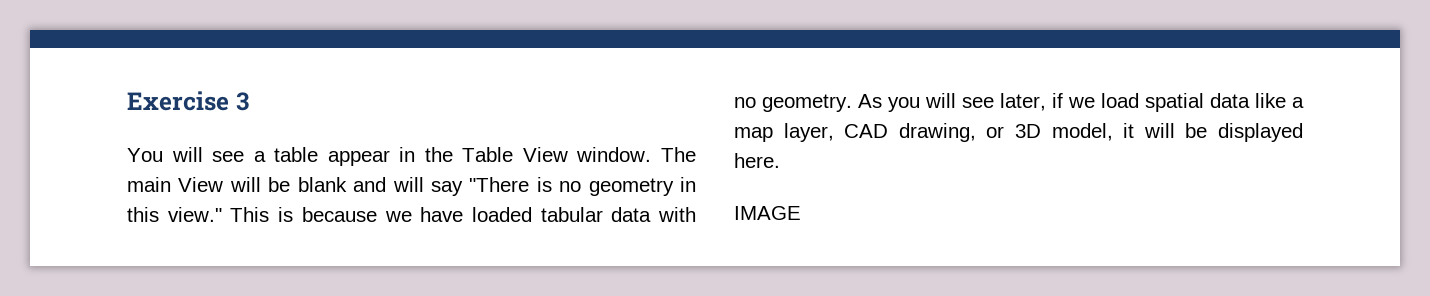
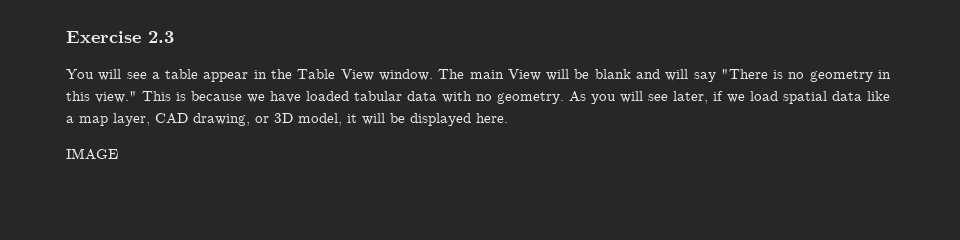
[235,92,249,111] 3 -> [148,31,174,43] 2.3

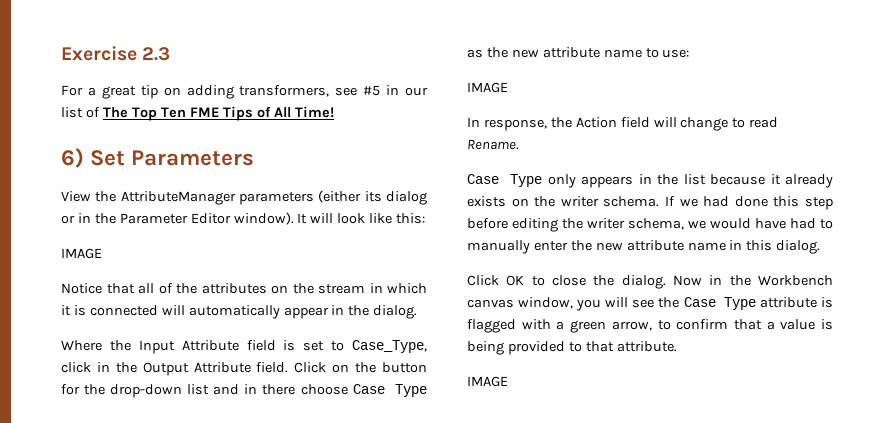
[66,69,891,82] [66,91,890,104] [66,113,508,126] You will see a table appear in the Table View window. The main View will be blank and will say "There is no geometry in this view." This is because we have loaded tabular data with no geometry. As you will see later, if we load spatial data like a map layer, CAD drawing, or 3D model, it will be displayed here. -> [61,85,428,99] [61,106,335,121] [61,148,255,168] [61,190,427,205] [61,212,426,225] [61,248,102,259] [61,283,427,294] [61,305,418,319] [61,340,427,354] [61,362,428,376] [61,384,427,398] [467,47,690,58] [467,82,508,93] [467,117,779,131] [467,139,519,150] [467,174,833,188] [467,196,833,210] [467,218,833,232] [467,240,821,254] [467,275,833,289] [467,297,833,311] [467,319,833,333] [467,341,677,355] For a great tip on adding transformers, see #5 in our list of The Top Ten FME Tips of All Time! // 6) Set Parameters // View the AttributeManager parameters (either its dialog or in the Parameter Editor window). It will look like this: // IMAGE // Notice that all of the attributes on the stream in which it is connected will automatically appear in the dialog. // Where the Input Attribute field is set to Case_Type, click in the Output Attribute field. Click on the button for the drop-down list and in there choose Case Type as the new attribute name to use: // IMAGE // In response, the Action field will change to read Rename. // Case Type only appears in the list because it already exists on the writer schema. If we had done this step before editing the writer schema, we would have had to manually enter the new attribute name in this dialog. // Click OK to close the dialog. Now in the Workbench canvas window, you will see the Case Type attribute is flagged with a green arrow, to confirm that a value is being provided to that attribute.

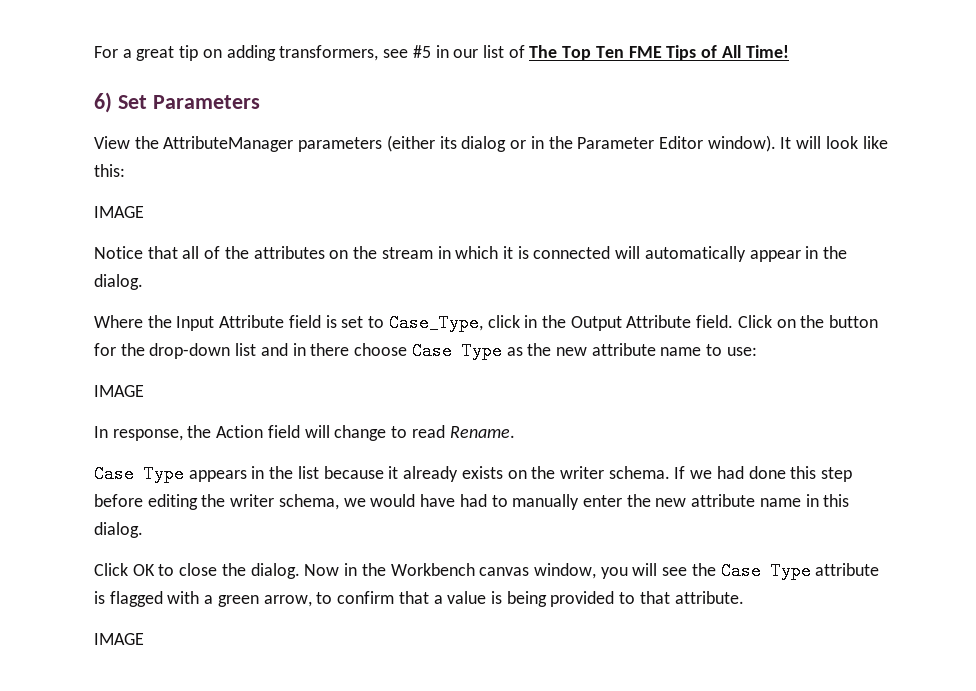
[61,46,171,61] Exercise 2.3 // -> (94, 52) none
[547,174,576,188] only -> (184, 474) none

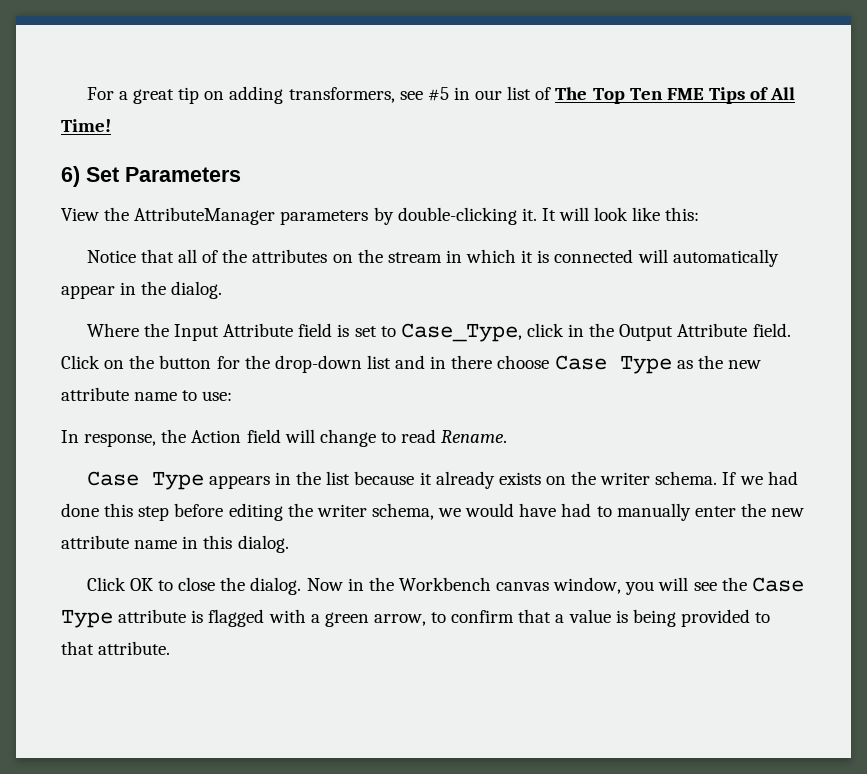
[386,135,776,152] (either its dialog or in the Parameter Editor window). -> [373,207,537,225] by double-clicking it.
[94,206,144,218] // IMAGE -> (700, 214) none
[94,385,144,397] // IMAGE -> (233, 396) none
[94,633,144,645] // IMAGE -> (171, 648) none

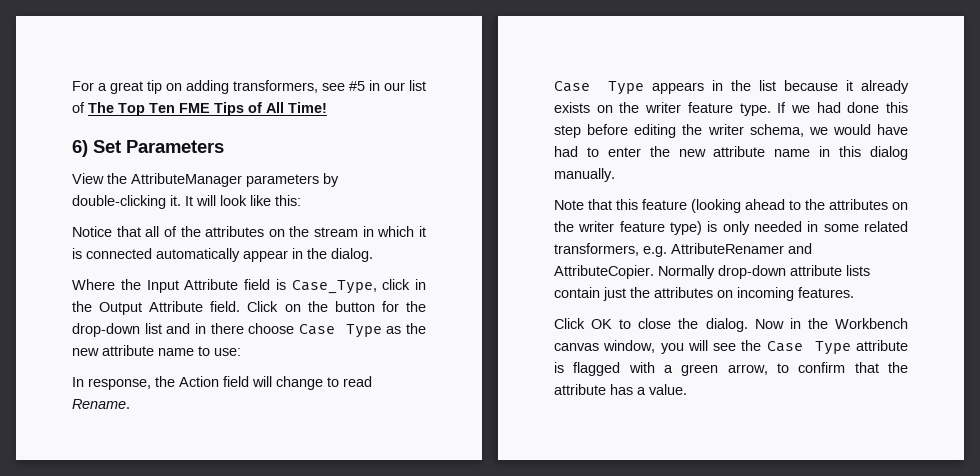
[637,249,668,263] will -> (152, 253) none
[354,326,396,337] set to -> (286, 284) none
[655,471,718,485] schema. -> [687,102,771,116] feature type.
[616,503,691,521] manually -> (599, 152) none
[237,535,289,553] dialog. -> [870,146,908,160] [554,168,615,182] [554,199,908,213] [554,221,908,235] [554,243,812,257] [554,265,870,279] [554,287,854,301] dialog manually. // Note that this feature (looking ahead to the attributes on the writer feature type) is only needed in some related transformers, e.g. AttributeRenamer and AttributeCopier. Normally drop-down attribute lists contain just the attributes on incoming features.
[555,609,771,627] [61,641,171,655] a value is being provided to that attribute. -> [888,362,908,373] [554,384,687,395] the attribute has a value.

